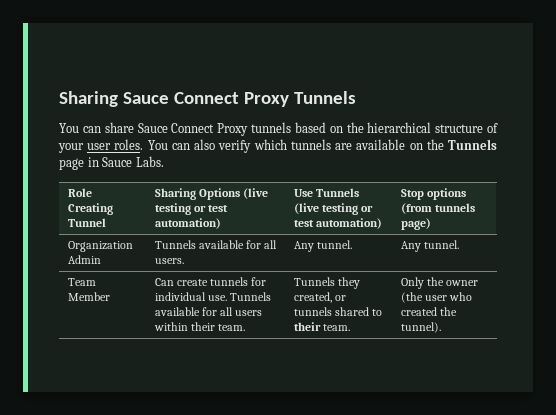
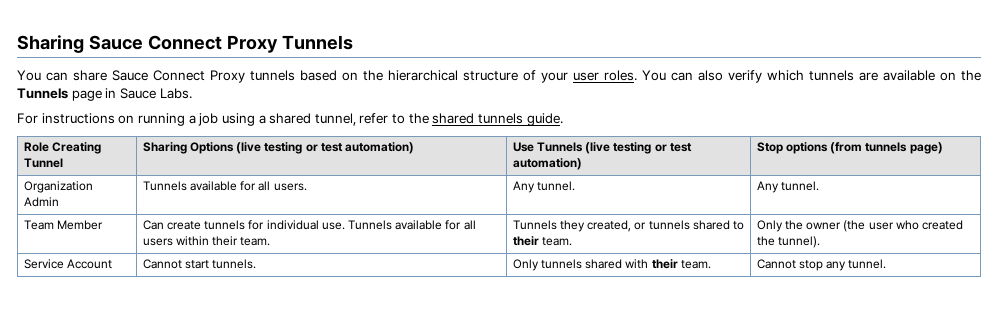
(164, 161) none -> [17,113,563,126] // For instructions on running a job using a shared tunnel, refer to the shared tunnels guide.
(441, 327) none -> [23,259,112,269] [142,259,257,269] [512,259,711,271] [756,259,887,271] // Service Account | Cannot start tunnels. | Only tunnels shared with their team. | Cannot stop any tunnel.

